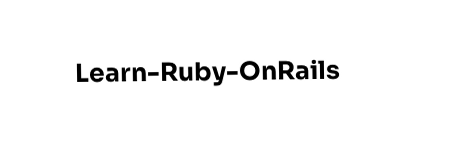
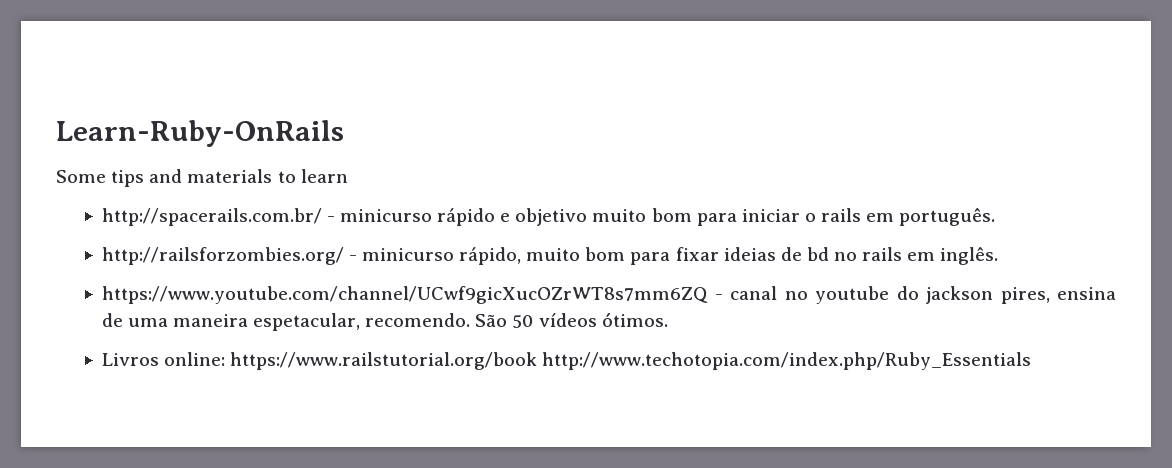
(341, 73) none -> [56,169,348,187] [101,208,996,226] [101,247,999,265] [101,286,1116,304] [101,312,668,331] [101,352,1032,370] // Some tips and materials to learn // http://spacerails.com.br/ - minicurso rápido e objetivo muito bom para iniciar o rails em português. // http://railsforzombies.org/ - minicurso rápido, muito bom para fixar ideias de bd no rails em inglês. // https://www.youtube.com/channel/UCwf9gicXucOZrWT8s7mm6ZQ - canal no youtube do jackson pires, ensina de uma maneira espetacular, recomendo. São 50 vídeos ótimos. // Livros online: https://www.railstutorial.org/book http://www.techotopia.com/index.php/Ruby_Essentials

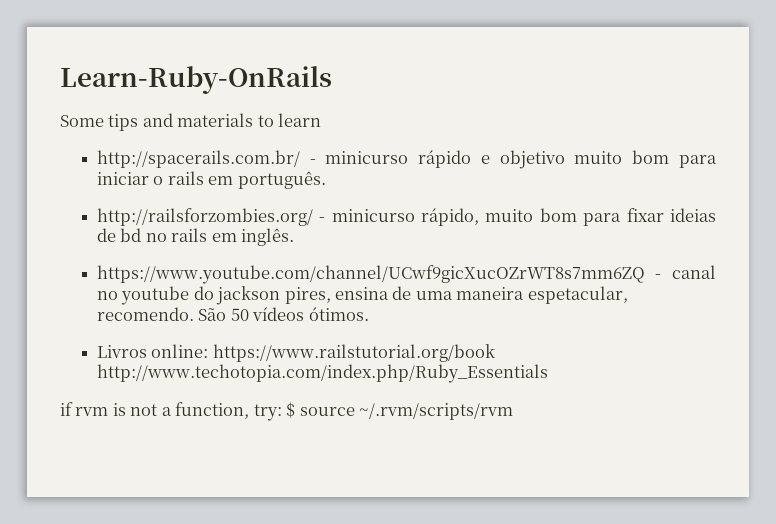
(1032, 361) none -> [60,402,514,421] // if rvm is not a function, try: $ source ~/.rvm/scripts/rvm

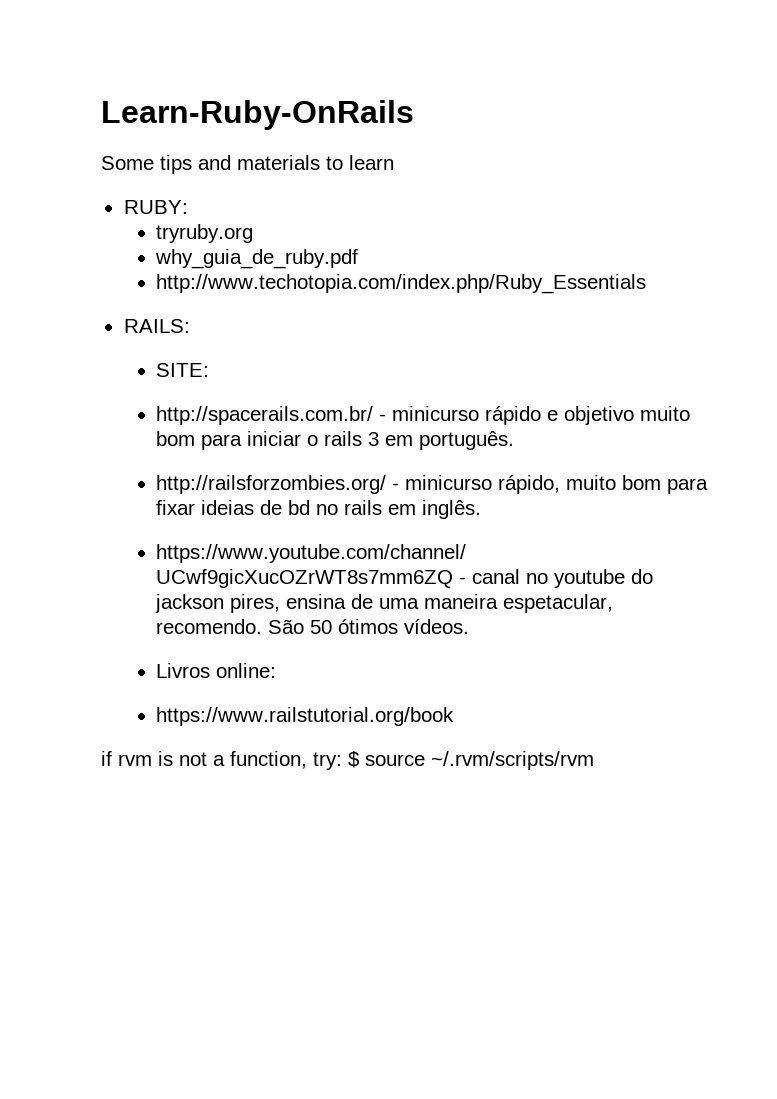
(322, 120) none -> [123,200,188,214] [156,224,254,243] [155,249,359,269] [156,274,647,294] [123,319,190,333] [156,363,210,377] // RUBY: // tryruby.org // why_guia_de_ruby.pdf // http://www.techotopia.com/index.php/Ruby_Essentials // RAILS: // SITE:
(204, 178) none -> [368,432,380,446] 3
[252,307,369,321] vídeos ótimos. -> [338,619,470,634] ótimos vídeos.
(209, 351) none -> (277, 670) //
[96,364,548,383] http://www.techotopia.com/index.php/Ruby_Essentials -> (455, 716) none

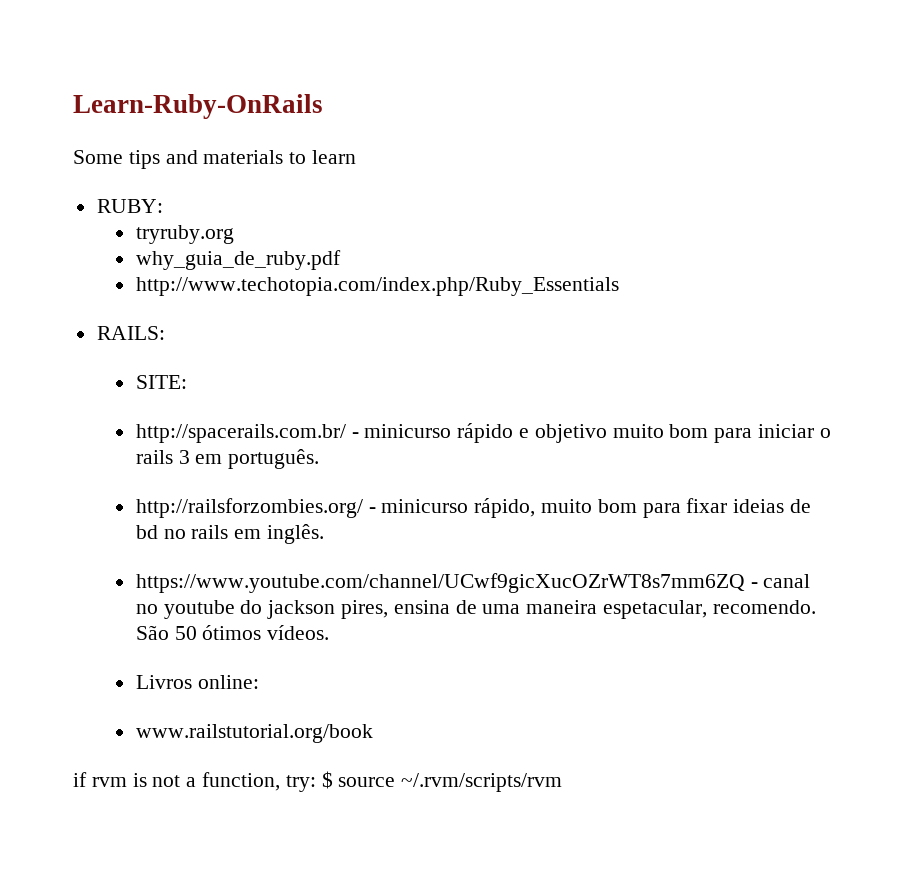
[156,707,455,726] https://www.railstutorial.org/book -> [135,724,373,743] www.railstutorial.org/book

